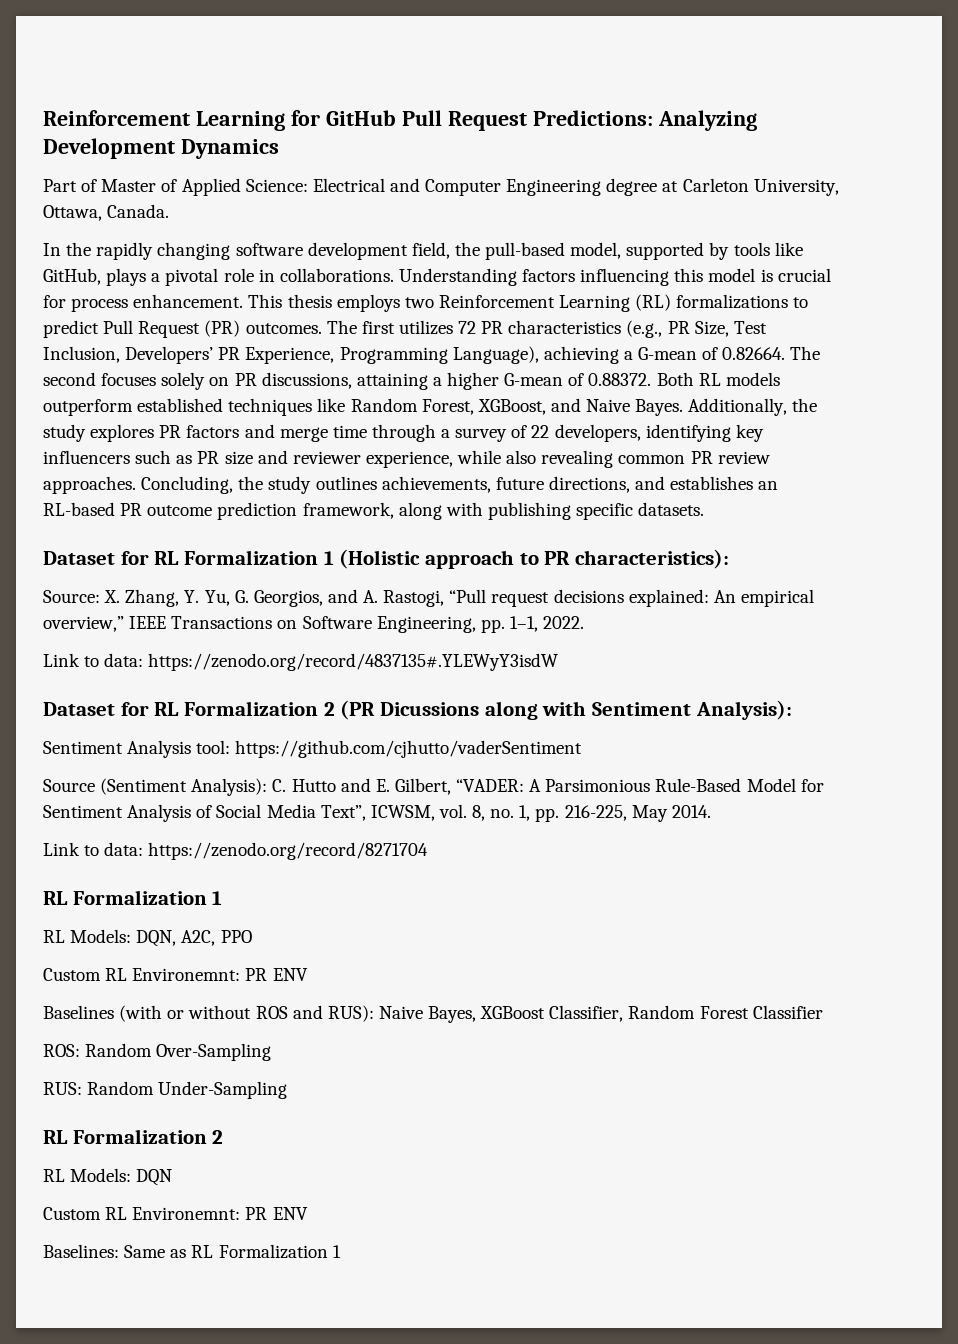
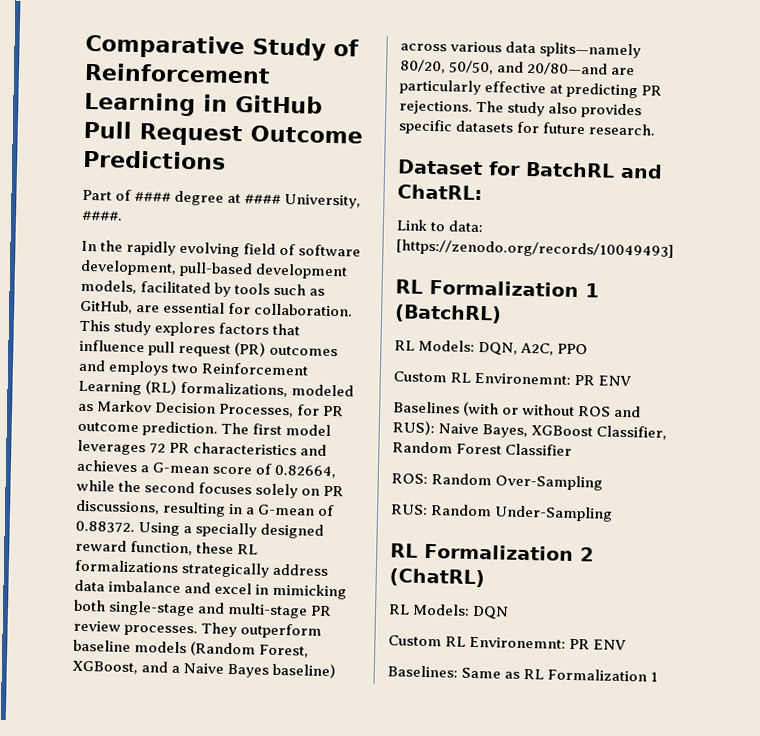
[43,110,320,131] Reinforcement Learning for -> [85,33,359,61] [84,62,271,84] [84,91,228,117] Comparative Study of Reinforcement Learning in
[532,110,757,131] [43,138,279,159] [43,178,839,196] [43,204,170,221] [43,242,803,260] [43,268,831,286] [43,294,332,312] Predictions: Analyzing Development Dynamics // Part of Master of Applied Science: Electrical and Computer Engineering degree at Carleton University, Ottawa, Canada. // In the rapidly changing software development field, the pull-based model, supported by tools like GitHub, plays a pivotal role in collaborations. Understanding factors influencing this model is crucial for process enhancement. This thesis -> [250,125,363,144] [83,149,226,170] [82,189,362,209] [81,210,123,221] [81,240,362,258] [80,259,349,280] [80,279,326,297] [80,299,354,317] [79,319,301,337] [79,339,339,357] [78,359,106,372] Outcome Predictions // Part of #### degree at #### University, ####. // In the rapidly evolving field of software development, pull-based development models, facilitated by tools such as GitHub, are essential for collaboration. This study explores factors that influence pull request (PR) outcomes and
[676,294,809,309] [43,320,767,338] [43,346,821,364] formalizations to predict Pull Request (PR) outcomes. The first utilizes 72 PR characteristics (e.g., PR Size, Test Inclusion, Developers’ PR Experience, Programming Language), achieving a G-mean of 0.82664. The -> [180,381,355,398] [78,400,345,418] [77,421,332,437] [77,439,328,456] [76,459,337,479] [76,479,142,493] formalizations, modeled as Markov Decision Processes, for PR outcome prediction. The first model leverages 72 PR characteristics and achieves a G-mean score of 0.82664, while the
[356,372,780,390] [43,398,818,416] [43,424,764,442] [43,450,770,468] [43,476,779,494] [43,502,705,520] [43,549,730,569] [43,589,814,607] [43,616,585,633] [43,653,559,671] [43,700,792,720] [43,740,583,758] [43,778,824,796] [43,804,711,822] [43,842,429,860] [43,890,223,905] attaining a higher G-mean of 0.88372. Both RL models outperform established techniques like Random Forest, XGBoost, and Naive Bayes. Additionally, the study explores PR factors and merge time through a survey of 22 developers, identifying key influencers such as PR size and reviewer experience, while also revealing common PR review approaches. Concluding, the study outlines achievements, future directions, and establishes an RL-based PR outcome prediction framework, along with publishing specific datasets. // Dataset for RL Formalization 1 (Holistic approach to PR characteristics): // Source: X. Zhang, Y. Yu, G. Georgios, and A. Rastogi, “Pull request decisions explained: An empirical overview,” IEEE Transactions on Software Engineering, pp. 1–1, 2022. // Link to data: https://zenodo.org/record/4837135#.YLEWyY3isdW // Dataset for RL Formalization 2 (PR Dicussions along with Sentiment Analysis): // Sentiment Analysis tool: https://github.com/cjhutto/vaderSentiment // Source (Sentiment Analysis): C. Hutto and E. Gilbert, “VADER: A Parsimonious Rule-Based Model for Sentiment Analysis of Social Media Text”, ICWSM, vol. 8, no. 1, pp. 216-225, May 2014. // Link to data: https://zenodo.org/record/8271704 // RL Formalization 1 -> [162,501,336,517] [75,520,325,539] [75,539,259,556] [74,559,329,578] [74,579,348,600] [73,599,333,619] [73,620,323,639] [73,639,310,658] [72,660,337,679] [400,41,642,59] [400,59,636,76] [399,79,663,99] [399,100,643,119] [398,119,657,136] [397,159,663,179] [397,184,483,201] [396,219,485,233] [396,239,674,259] [395,279,599,298] [394,304,502,324] resulting in a G-mean of 0.88372. Using a specially designed reward function, these RL formalizations strategically address data imbalance and excel in mimicking both single-stage and multi-stage PR review processes. They outperform baseline models (Random Forest, XGBoost, and a Naive Bayes baseline) across various data splits—namely 80/20, 50/50, and 20/80—and are particularly effective at predicting PR rejections. The study also provides specific datasets for future research. // Dataset for BatchRL and ChatRL: // Link to data: [https://zenodo.org/records/10049493] // RL Formalization 1 (BatchRL)
(224, 1137) none -> [389,568,485,588] (ChatRL)

